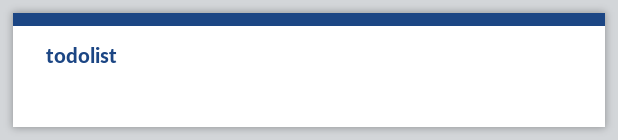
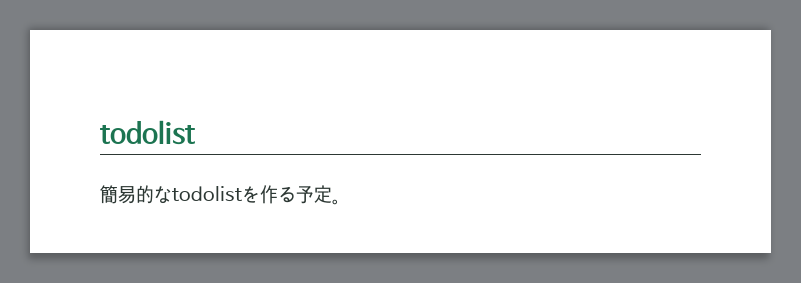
[46,47,117,63] todolist -> [100,120,195,145] [100,185,341,205] todolist // 簡易的なtodolistを作る予定。

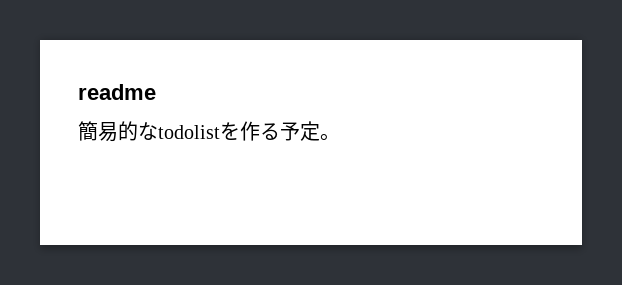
[100,120,195,145] todolist -> [78,84,156,100] readme

